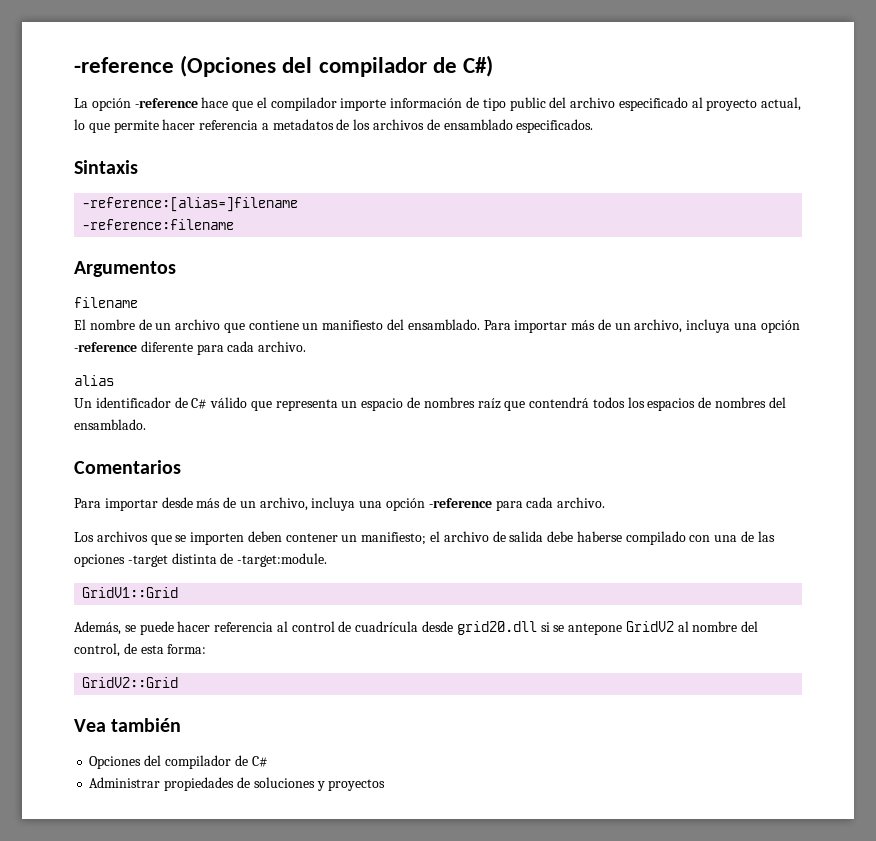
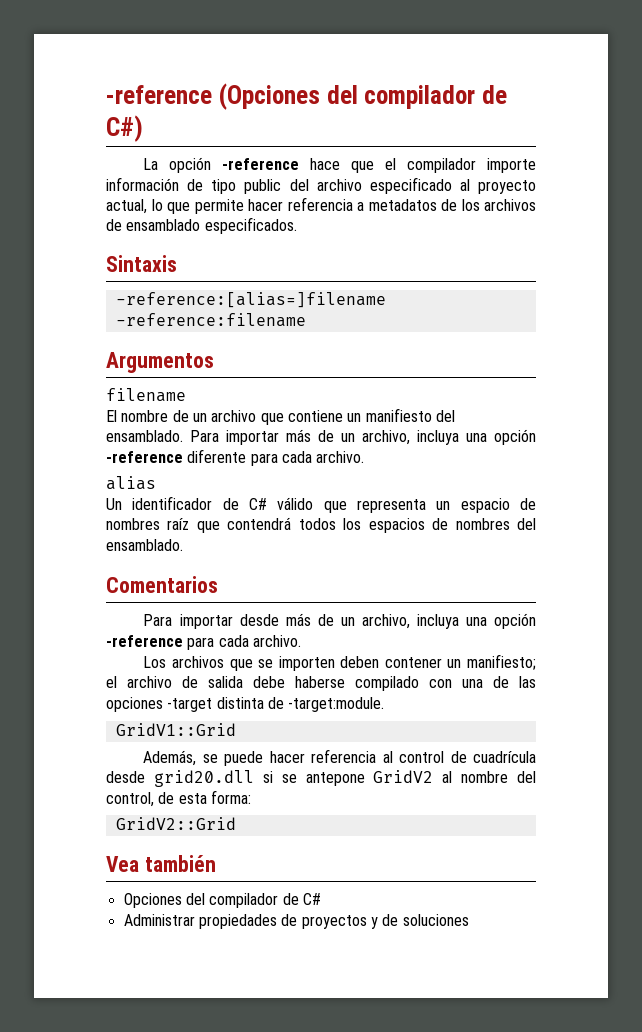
[253,777,386,791] soluciones y proyectos -> [301,914,469,929] proyectos y de soluciones

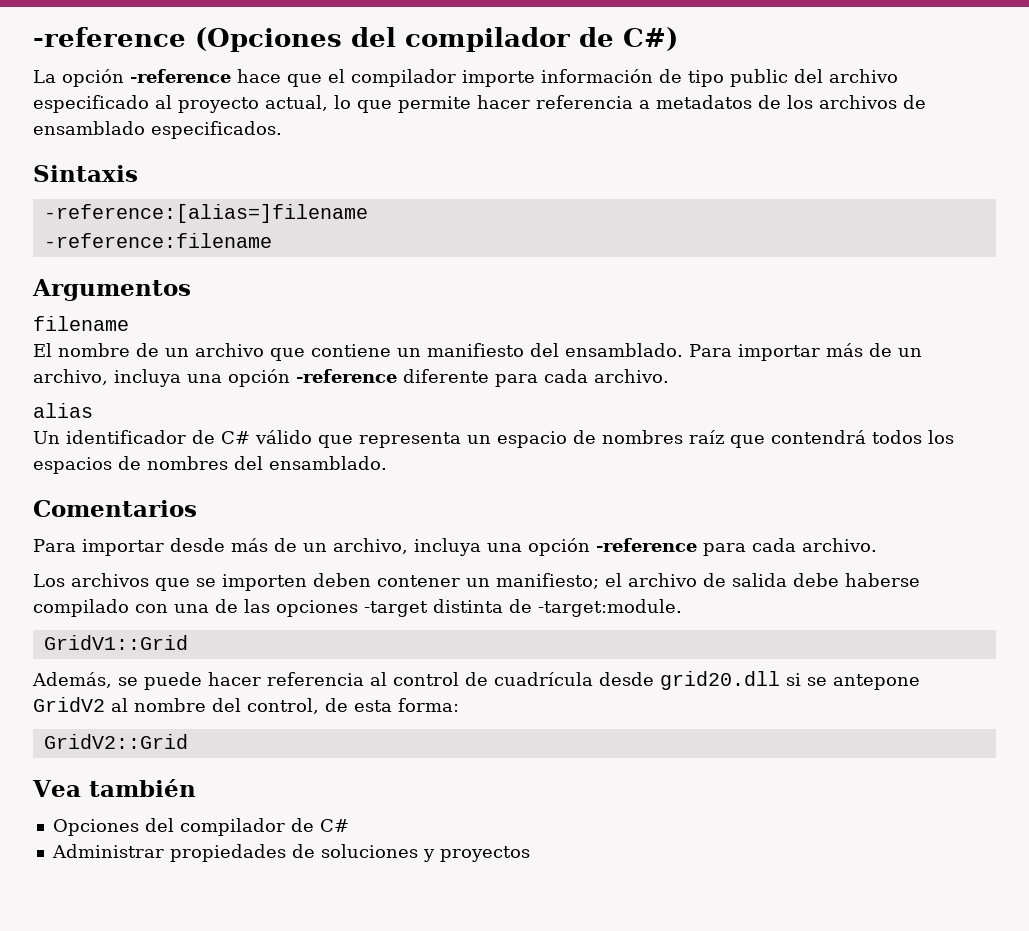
[301,914,469,929] proyectos y de soluciones -> [320,844,530,862] soluciones y proyectos

